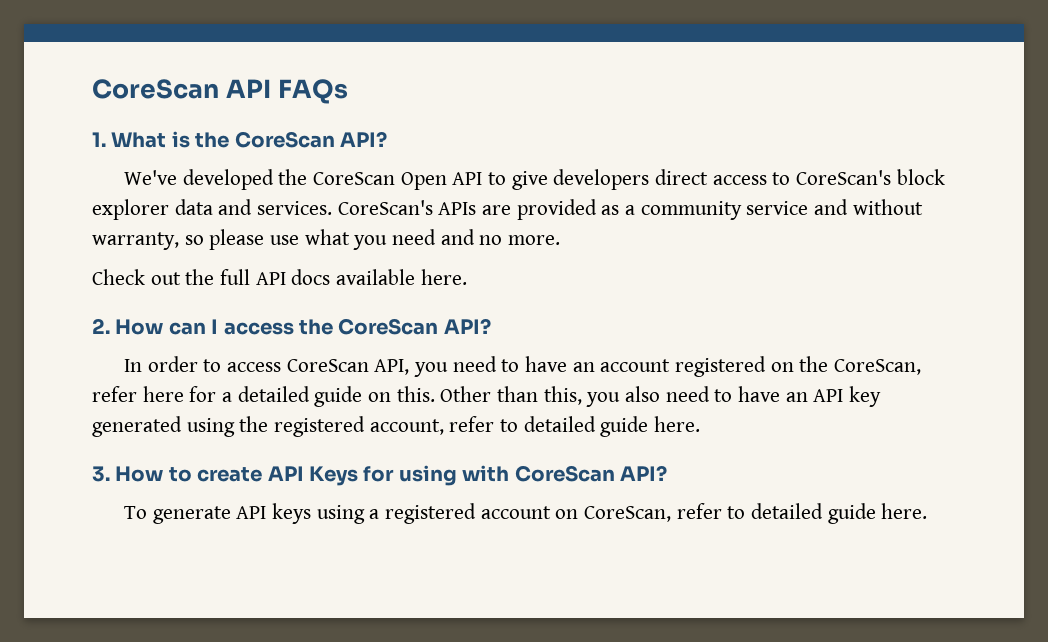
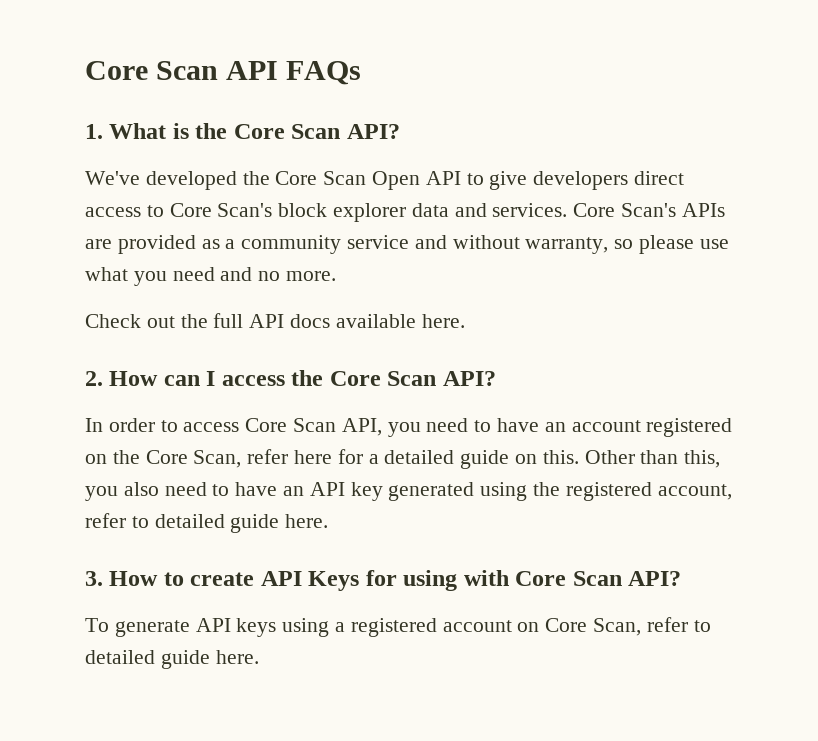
[92,79,219,99] CoreScan -> [85,61,219,80] Core Scan
[234,131,335,148] CoreScan -> [233,124,341,139] Core Scan
[313,172,396,185] CoreScan -> [275,171,367,185] Core Scan
[796,170,892,185] CoreScan's -> [169,203,273,217] Core Scan's
[337,200,433,215] CoreScan's -> [573,203,677,217] Core Scan's
[338,318,439,335] CoreScan -> [329,371,437,386] Core Scan
[286,359,369,372] CoreScan -> [245,418,337,432] Core Scan
[834,359,922,375] CoreScan, -> [145,450,242,468] Core Scan,
[514,465,615,482] CoreScan -> [515,571,622,586] Core Scan
[584,506,672,522] CoreScan, -> [545,618,642,636] Core Scan,

